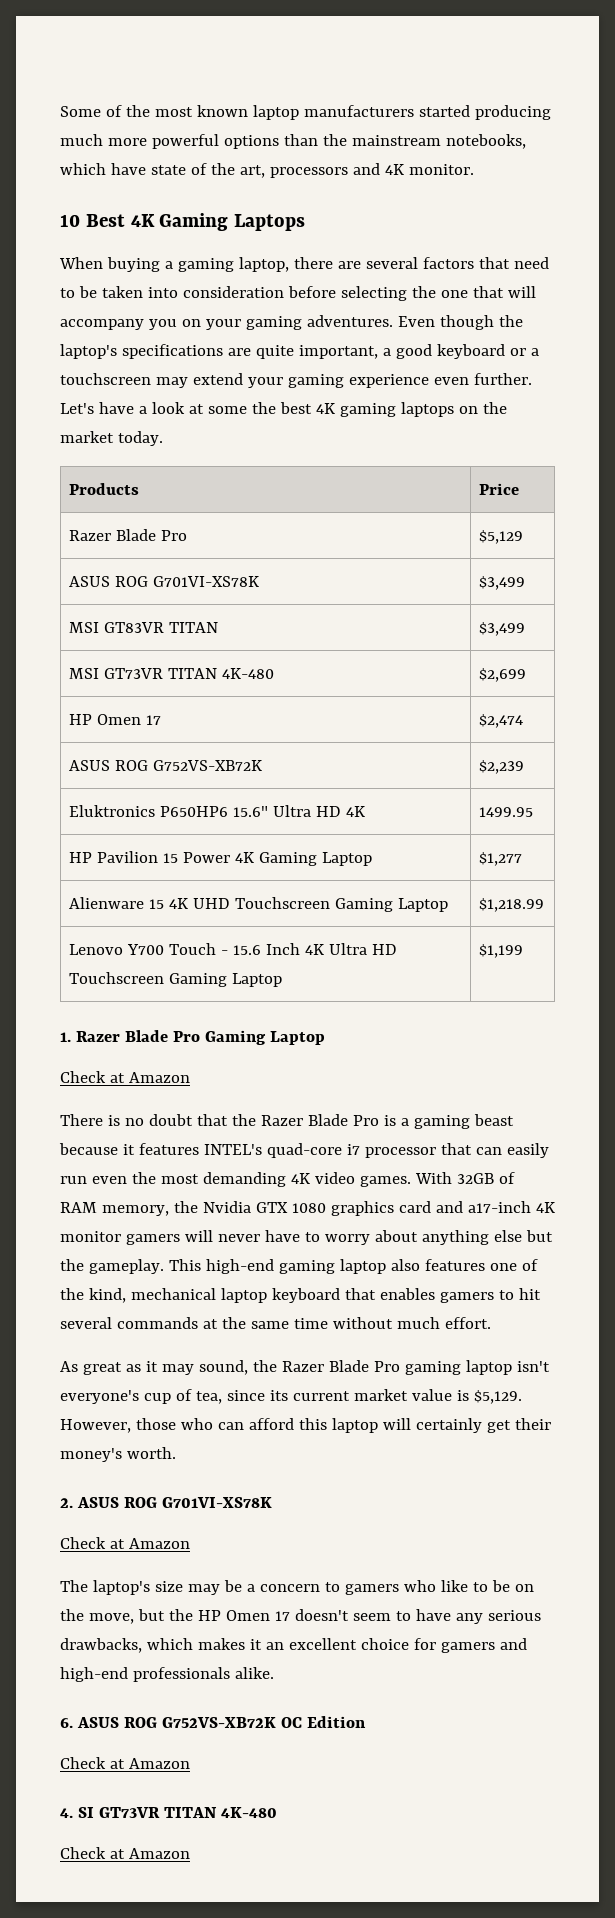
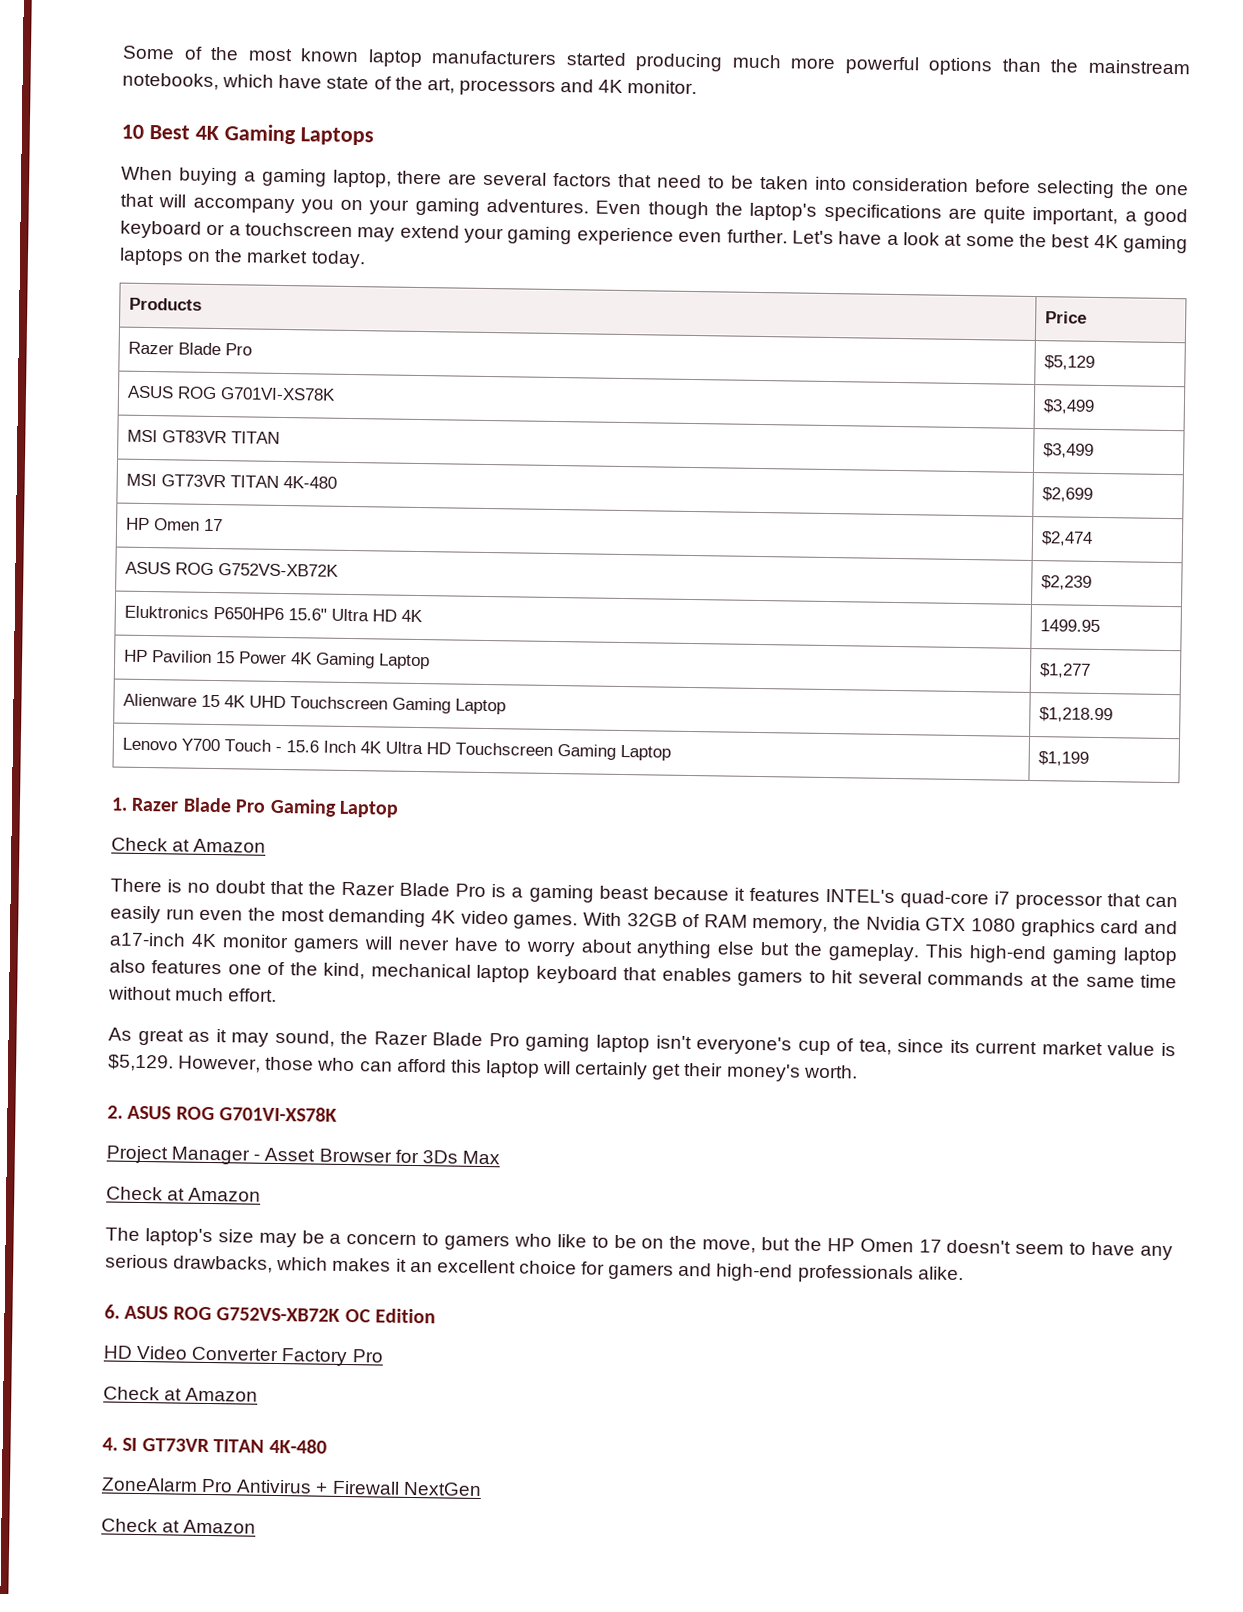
(272, 1502) none -> [106,1145,500,1165] // Project Manager - Asset Browser for 3Ds Max
(366, 1722) none -> [103,1345,384,1367] // HD Video Converter Factory Pro
(277, 1812) none -> [101,1477,482,1497] // ZoneAlarm Pro Antivirus + Firewall NextGen

